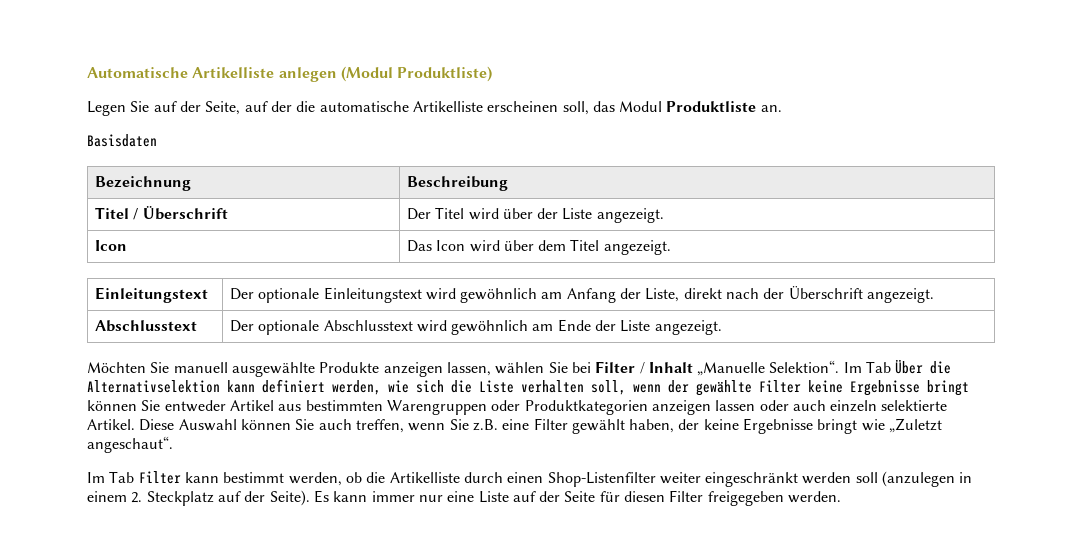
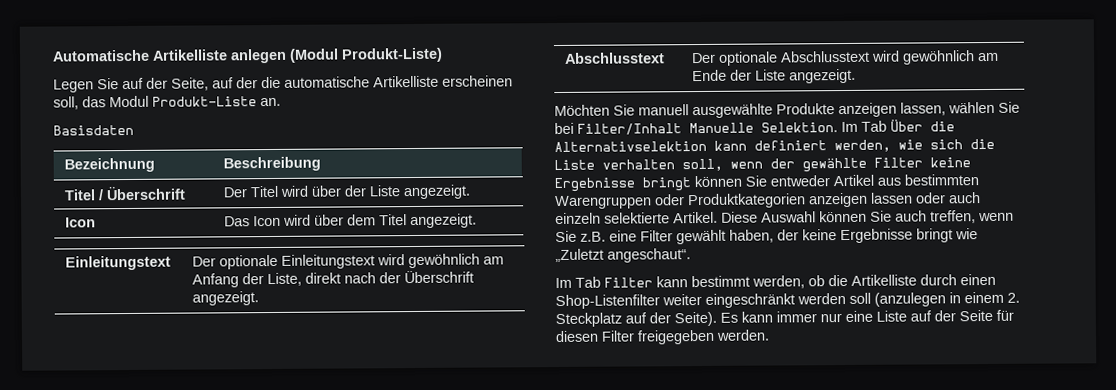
[397,66,493,82] Produktliste) -> [341,47,443,63] Produkt-Liste)
[666,101,757,112] Produktliste -> [152,96,257,107] Produkt-Liste
[595,360,840,376] Filter / Inhalt „Manuelle Selektion“. -> [577,122,838,135] Filter/Inhalt Manuelle Selektion.

